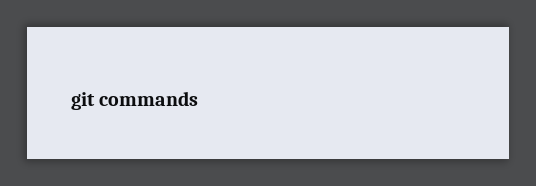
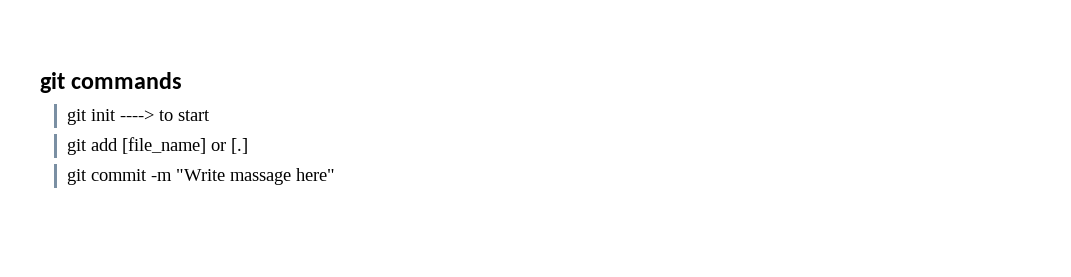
(199, 98) none -> [66,109,210,125] [66,137,248,155] [66,168,335,185] // git init ----> to start // git add [file_name] or [.] // git commit -m "Write massage here"

